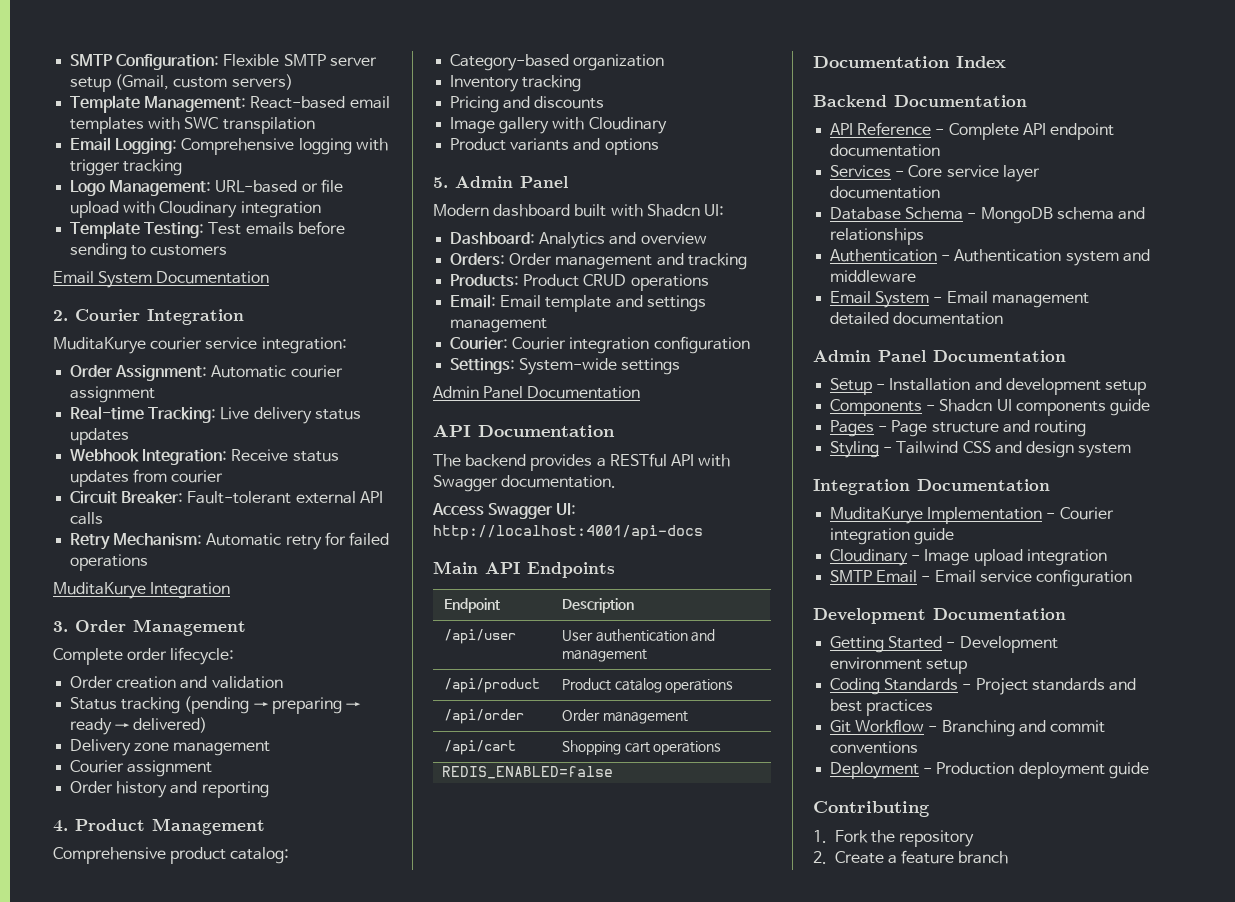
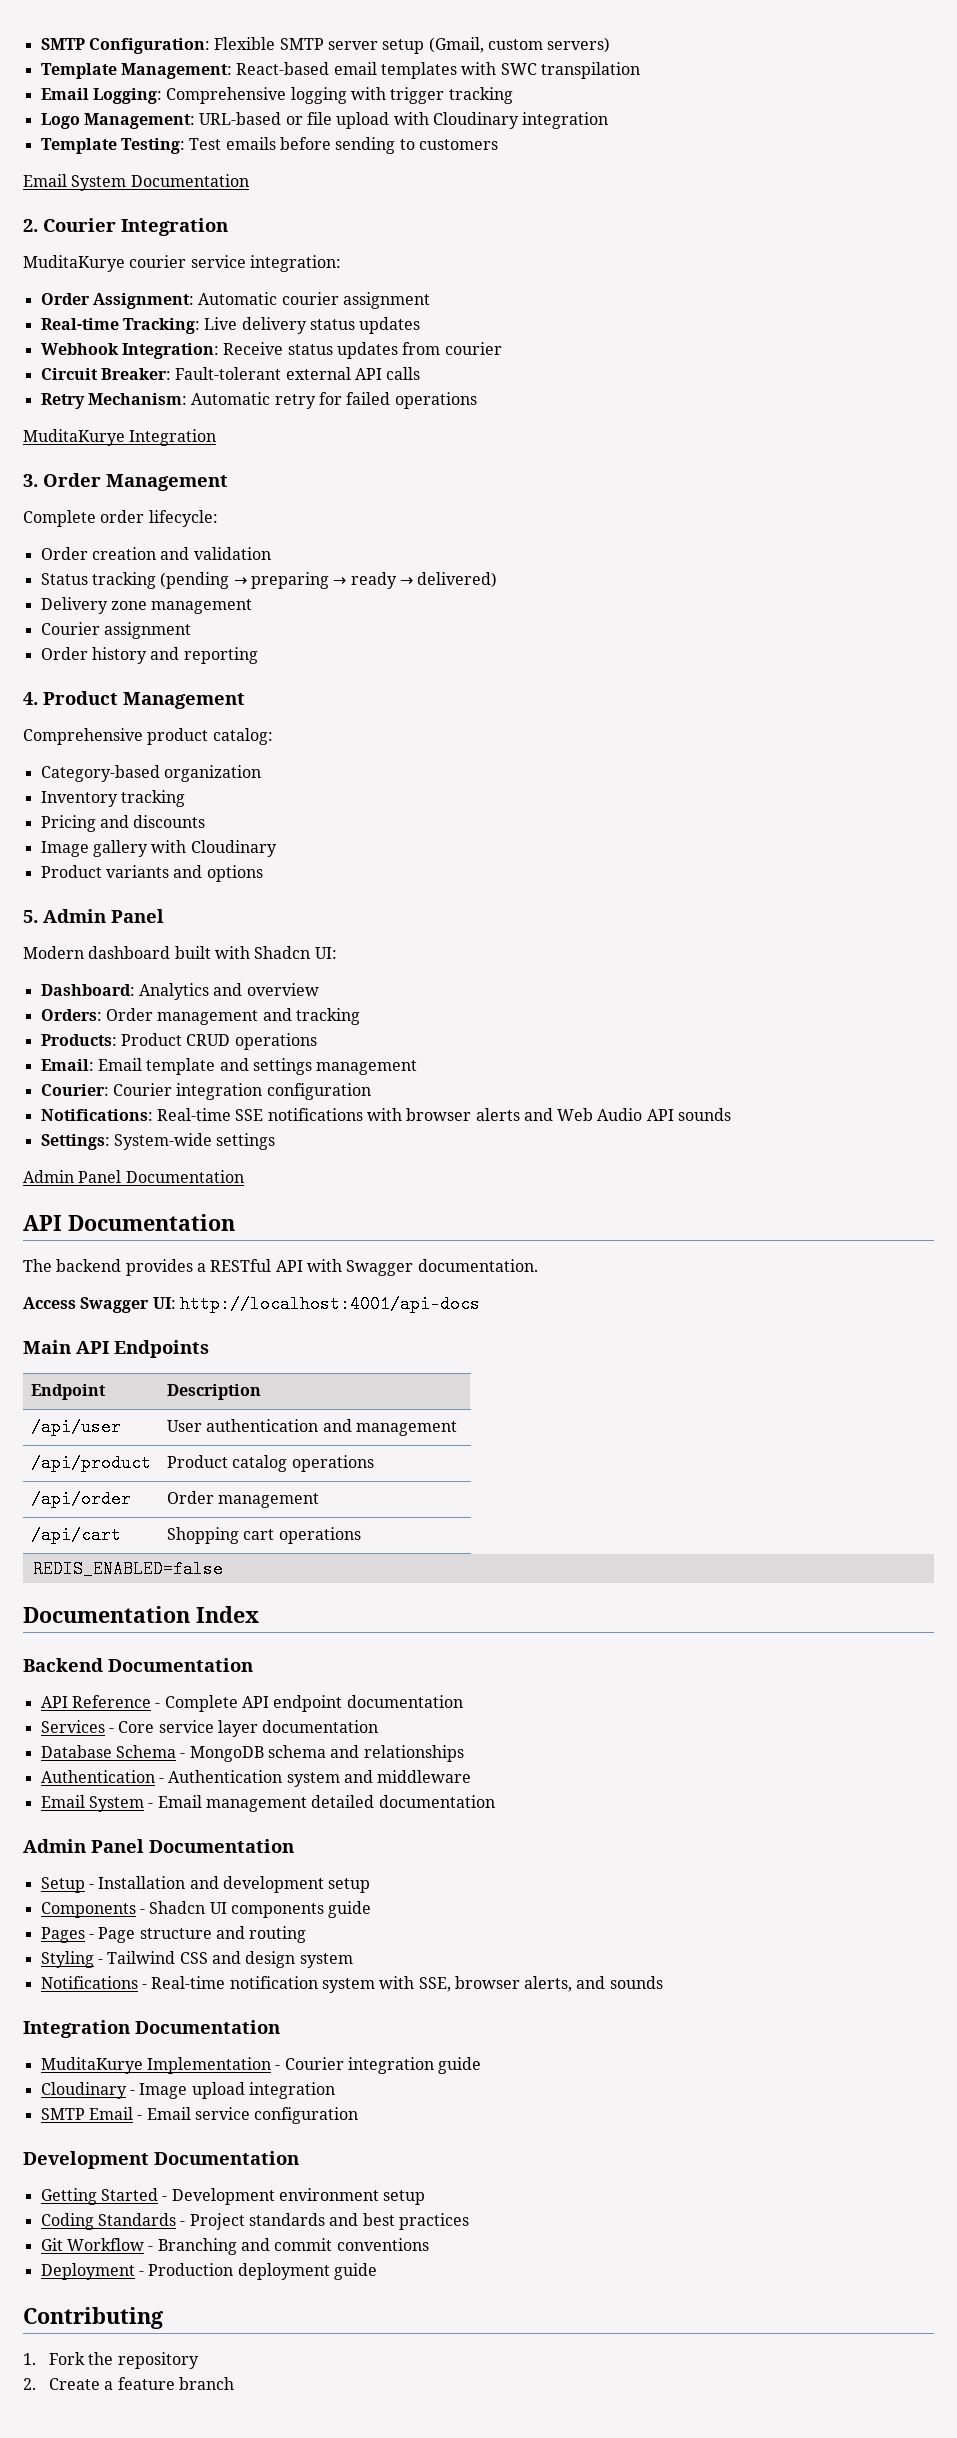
(750, 345) none -> [40,1108,732,1121] // Notifications: Real-time SSE notifications with browser alerts and Web Audio API sounds
(1132, 450) none -> [40,1976,663,1993] // Notifications - Real-time notification system with SSE, browser alerts, and sounds

